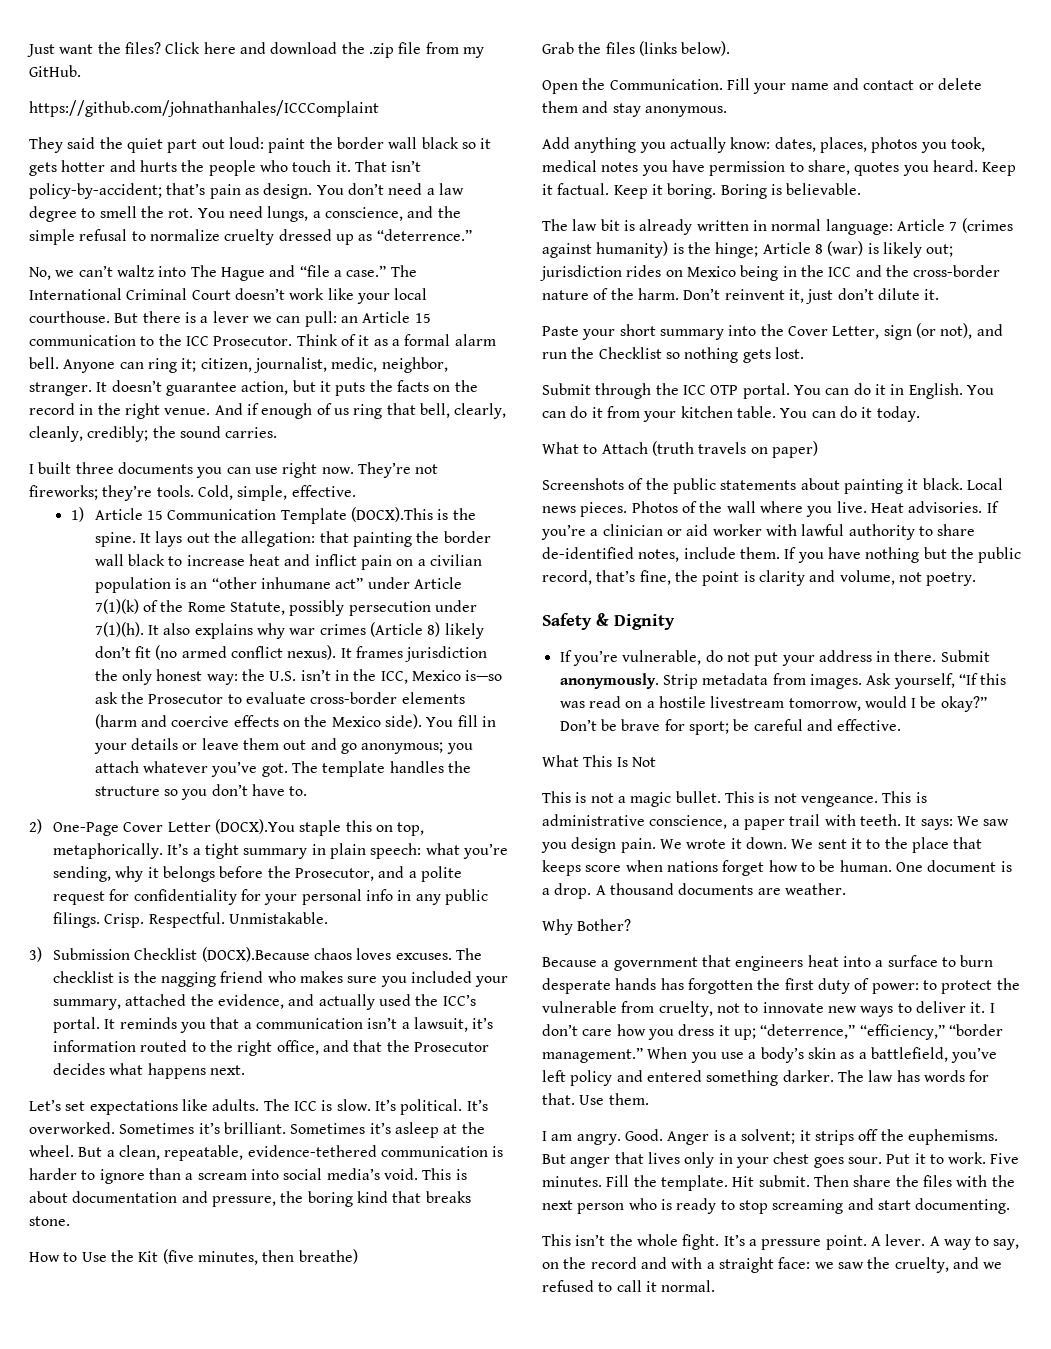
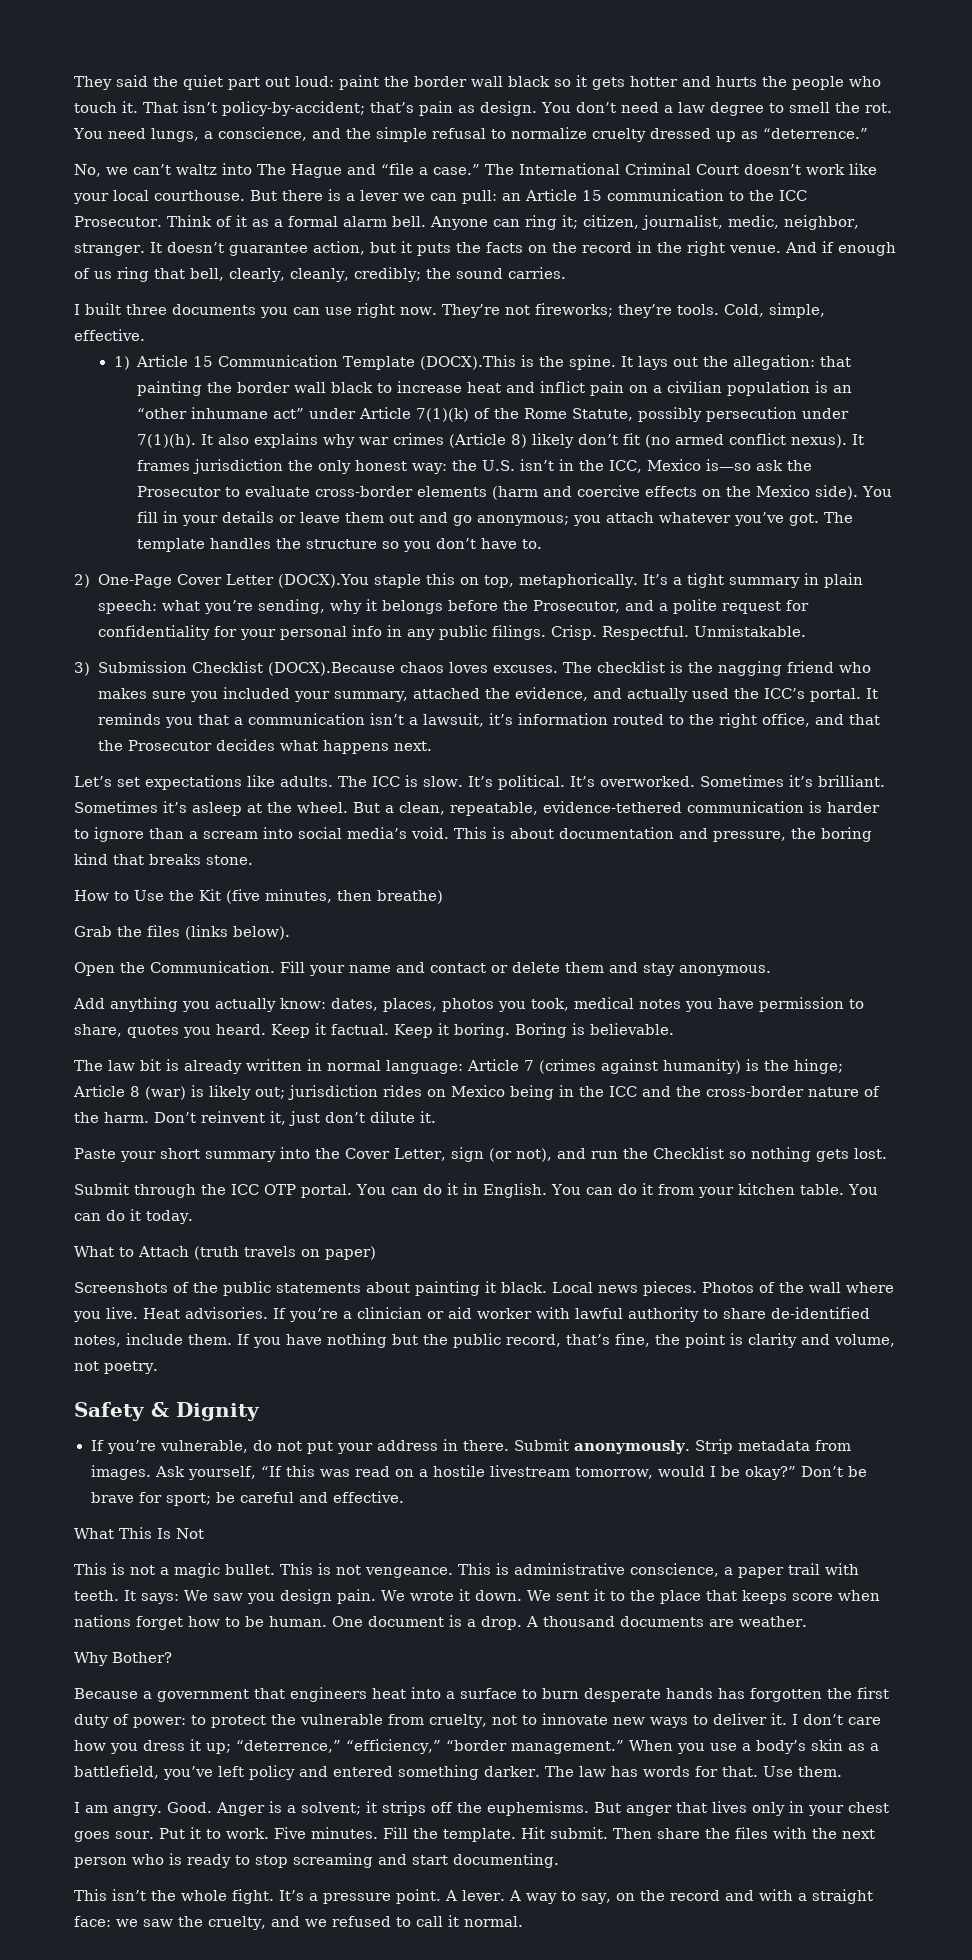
[27,42,484,58] [29,65,81,77] [29,100,379,117] Just want the files? Click here and download the .zip file from my GitHub. // https://github.com/johnathanhales/ICCComplaint // -> (74, 83) none

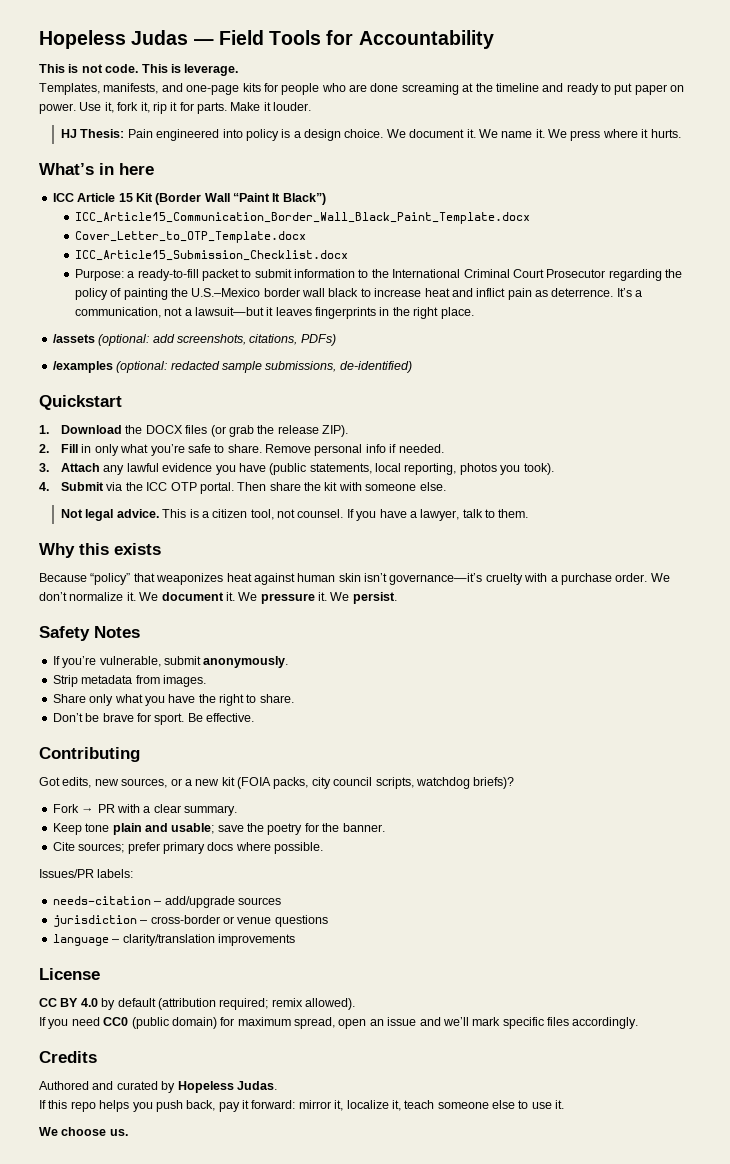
[74,75,881,90] [74,101,892,116] [73,127,868,142] [74,163,877,178] [73,189,807,204] [74,215,859,230] [74,241,896,256] [74,267,566,282] [74,303,825,318] [74,329,145,341] [113,355,852,370] They said the quiet part out loud: paint the border wall black so it gets hotter and hurts the people who touch it. That isn’t policy-by-accident; that’s pain as design. You don’t need a law degree to smell the rot. You need lungs, a conscience, and the simple refusal to normalize cruelty dressed up as “deterrence.” // No, we can’t waltz into The Hague and “file a case.” The International Criminal Court doesn’t work like your local courthouse. But there is a lever we can pull: an Article 15 communication to the ICC Prosecutor. Think of it as a formal alarm bell. Anyone can ring it; citizen, journalist, medic, neighbor, stranger. It doesn’t guarantee action, but it puts the facts on the record in the right venue. And if enough of us ring that bell, clearly, cleanly, credibly; the sound carries. // I built three documents you can use right now. They’re not fireworks; they’re tools. Cold, simple, effective. // 1) Article 15 Communication Template (DOCX).This is the spine. It lays out the allegation: that -> [39,30,494,49] [39,64,239,76] [39,83,685,95] [39,102,312,114] [61,129,681,141] [39,163,154,175] [52,193,326,205] [74,212,530,224] [74,231,306,243] [74,250,348,261] [74,269,683,281] [74,288,122,300] Hopeless Judas — Field Tools for Accountability // This is not code. This is leverage. // Templates, manifests, and one-page kits for people who are done screaming at the timeline and ready to put paper on power. Use it, fork it, rip it for parts. Make it louder. // HJ Thesis: Pain engineered into policy is a design choice. We document it. We name it. We press where it hurts. // What’s in here // ICC Article 15 Kit (Border Wall “Paint It Black”) // ICC_Article15_Communication_Border_Wall_Black_Paint_Template.docx // Cover_Letter_to_OTP_Template.docx // ICC_Article15_Submission_Checklist.docx // Purpose: a ready-to-fill packet to submit information to the International Criminal Court Prosecutor regarding the policy of
(233, 387) none -> [191,288,261,297] U.S.–Mexico
[629,381,853,396] [137,407,850,422] [137,433,865,448] [137,459,813,474] [137,485,893,500] [137,511,854,526] [137,538,543,552] [74,573,864,588] [97,599,810,614] [97,625,806,640] [74,661,871,676] [97,687,879,702] [97,713,880,728] [97,739,432,754] [74,775,885,790] [74,801,880,816] [74,827,872,842] [74,853,253,865] [74,889,443,904] [74,925,290,940] [74,961,771,976] [73,997,864,1012] [74,1023,674,1038] [74,1059,843,1074] [73,1085,880,1100] [74,1111,436,1126] [74,1147,887,1162] [74,1183,878,1198] [74,1209,193,1224] [74,1246,376,1260] [74,1281,894,1296] [73,1307,870,1322] [74,1333,895,1348] [74,1361,158,1374] on a civilian population is an “other inhumane act” under Article 7(1)(k) of the Rome Statute, possibly persecution under 7(1)(h). It also explains why war crimes (Article 8) likely don’t fit (no armed conflict nexus). It frames jurisdiction the only honest way: the U.S. isn’t in the ICC, Mexico is—so ask the Prosecutor to evaluate cross-border elements (harm and coercive effects on the Mexico side). You fill in your details or leave them out and go anonymous; you attach whatever you’ve got. The template handles the structure so you don’t have to. // 2) One-Page Cover Letter (DOCX).You staple this on top, metaphorically. It’s a tight summary in plain speech: what you’re sending, why it belongs before the Prosecutor, and a polite request for confidentiality for your personal info in any public filings. Crisp. Respectful. Unmistakable. // 3) Submission Checklist (DOCX).Because chaos loves excuses. The checklist is the nagging friend who makes sure you included your summary, attached the evidence, and actually used the ICC’s portal. It reminds you that a communication isn’t a lawsuit, it’s information routed to the right office, and that the Prosecutor decides what happens next. // Let’s set expectations like adults. The ICC is slow. It’s political. It’s overworked. Sometimes it’s brilliant. Sometimes it’s asleep at the wheel. But a clean, repeatable, evidence-tethered communication is harder to ignore than a scream into social media’s void. This is about documentation and pressure, the boring kind that breaks stone. // How to Use the Kit (five minutes, then breathe) // Grab the files (links below). // Open the Communication. Fill your name and contact or delete them and stay anonymous. // Add anything you actually know: dates, places, photos you took, medical notes you have permission to share, quotes you heard. Keep it factual. Keep it boring. Boring is believable. // The law bit is already written in normal language: Article 7 (crimes against humanity) is the hinge; Article 8 (war) is likely out; jurisdiction rides on Mexico being in the ICC and the cross-border nature of the harm. Don’t reinvent it, just don’t dilute it. // Paste your short summary into the Cover Letter, sign (or not), and run the Checklist so nothing gets lost. // Submit through the ICC OTP portal. You can do it in English. You can do it from your kitchen table. You can do it today. // What to Attach (truth travels on paper) // Screenshots of the public statements about painting it black. Local news pieces. Photos of the wall where you live. Heat advisories. If you’re a clinician or aid worker with lawful authority to share de-identified notes, include them. If you have nothing but the public record, that’s fine, the point is clarity and volume, not poetry. -> [535,288,643,297] [74,307,474,319] [52,334,336,346] [52,361,412,373] [39,395,122,410] [39,425,349,437] [39,444,444,456] [39,463,554,475] [39,482,446,494] [61,509,529,521] [39,543,161,558] [39,573,670,585] [39,592,397,604] as deterrence. It’s a communication, not a lawsuit—but it leaves fingerprints in the right place. // /assets (optional: add screenshots, citations, PDFs) // /examples (optional: redacted sample submissions, de-identified) // Quickstart // 1. Download the DOCX files (or grab the release ZIP). // 2. Fill in only what you’re safe to share. Remove personal info if needed. // 3. Attach any lawful evidence you have (public statements, local reporting, photos you took). // 4. Submit via the ICC OTP portal. Then share the kit with someone else. // Not legal advice. This is a citizen tool, not counsel. If you have a lawyer, talk to them. // Why this exists // Because “policy” that weaponizes heat against human skin isn’t governance—it’s cruelty with a purchase order. We don’t normalize it. We document it. We pressure it. We persist.
[151,1402,260,1421] & Dignity -> [94,626,140,638] Notes
[252,1439,569,1454] do not put your address in there. Submit -> [163,656,201,665] submit
(690, 1447) none -> (289, 662) //
[154,1465,868,1480] [90,1491,404,1506] [74,1527,204,1539] [74,1563,859,1578] [74,1589,880,1604] [74,1615,807,1630] [74,1652,172,1666] [74,1687,889,1702] [74,1713,881,1728] [74,1739,879,1754] [74,1765,842,1780] [74,1801,889,1816] [74,1827,875,1842] [74,1853,559,1868] [74,1889,873,1904] [74,1915,523,1930] Ask yourself, “If this was read on a hostile livestream tomorrow, would I be okay?” Don’t be brave for sport; be careful and effective. // What This Is Not // This is not a magic bullet. This is not vengeance. This is administrative conscience, a paper trail with teeth. It says: We saw you design pain. We wrote it down. We sent it to the place that keeps score when nations forget how to be human. One document is a drop. A thousand documents are weather. // Why Bother? // Because a government that engineers heat into a surface to burn desperate hands has forgotten the first duty of power: to protect the vulnerable from cruelty, not to innovate new ways to deliver it. I don’t care how you dress it up; “deterrence,” “efficiency,” “border management.” When you use a body’s skin as a battlefield, you’ve left policy and entered something darker. The law has words for that. Use them. // I am angry. Good. Anger is a solvent; it strips off the euphemisms. But anger that lives only in your chest goes sour. Put it to work. Five minutes. Fill the template. Hit submit. Then share the files with the next person who is ready to stop screaming and start documenting. // This isn’t the whole fight. It’s a pressure point. A lever. A way to say, on the record and with a straight face: we saw the cruelty, and we refused to call it normal. -> [52,694,294,706] [52,713,254,725] [39,747,140,762] [39,777,515,789] [52,804,237,816] [52,823,385,835] [52,842,323,854] [39,869,134,878] [52,896,281,908] [52,915,328,927] [52,934,295,946] [39,968,100,980] [39,998,355,1010] [39,1017,639,1029] [39,1051,97,1063] [39,1081,277,1093] [39,1100,565,1112] [39,1127,128,1136] // Share only what you have the right to share. // Don’t be brave for sport. Be effective. // Contributing // Got edits, new sources, or a new kit (FOIA packs, city council scripts, watchdog briefs)? // Fork → PR with a clear summary. // Keep tone plain and usable; save the poetry for the banner. // Cite sources; prefer primary docs where possible. // Issues/PR labels: // needs-citation – add/upgrade sources // jurisdiction – cross-border or venue questions // language – clarity/translation improvements // License // CC BY 4.0 by default (attribution required; remix allowed). // If you need CC0 (public domain) for maximum spread, open an issue and we’ll mark specific files accordingly. // Credits // Authored and curated by Hopeless Judas. // If this repo helps you push back, pay it forward: mirror it, localize it, teach someone else to use it. // We choose us.

